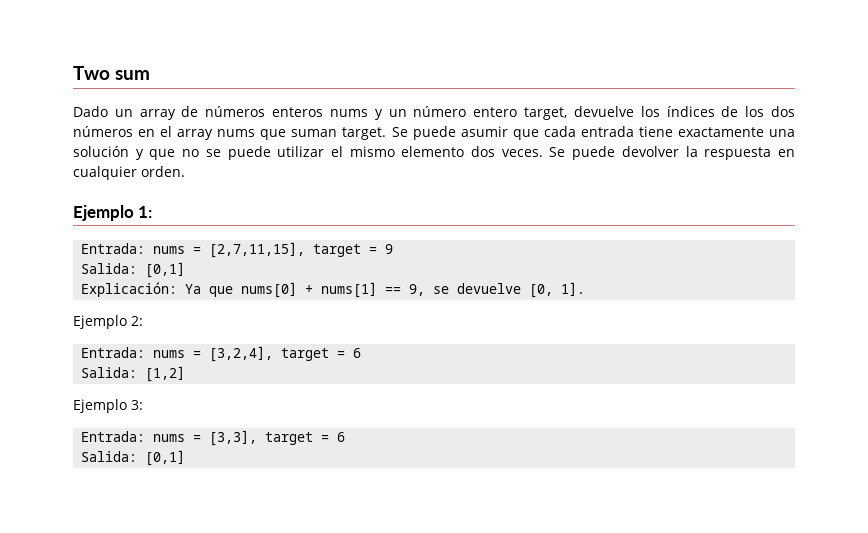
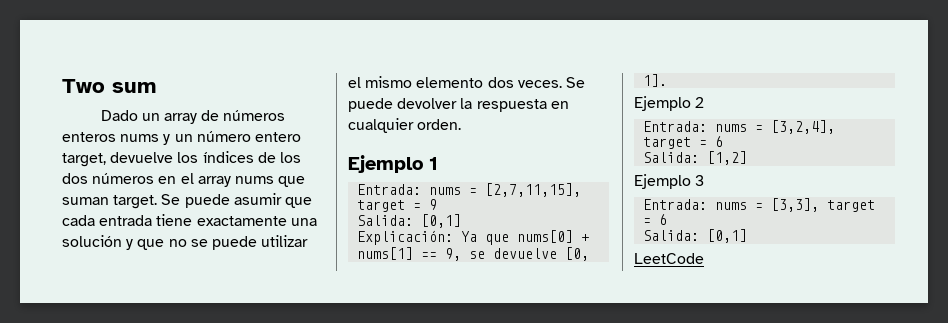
[138,206,153,218] 1: -> [429,157,438,170] 1
[131,316,143,326] 2: -> [695,97,705,108] 2
[131,400,143,410] 3: -> [695,175,705,186] 3
(186, 458) none -> [634,253,704,264] // LeetCode

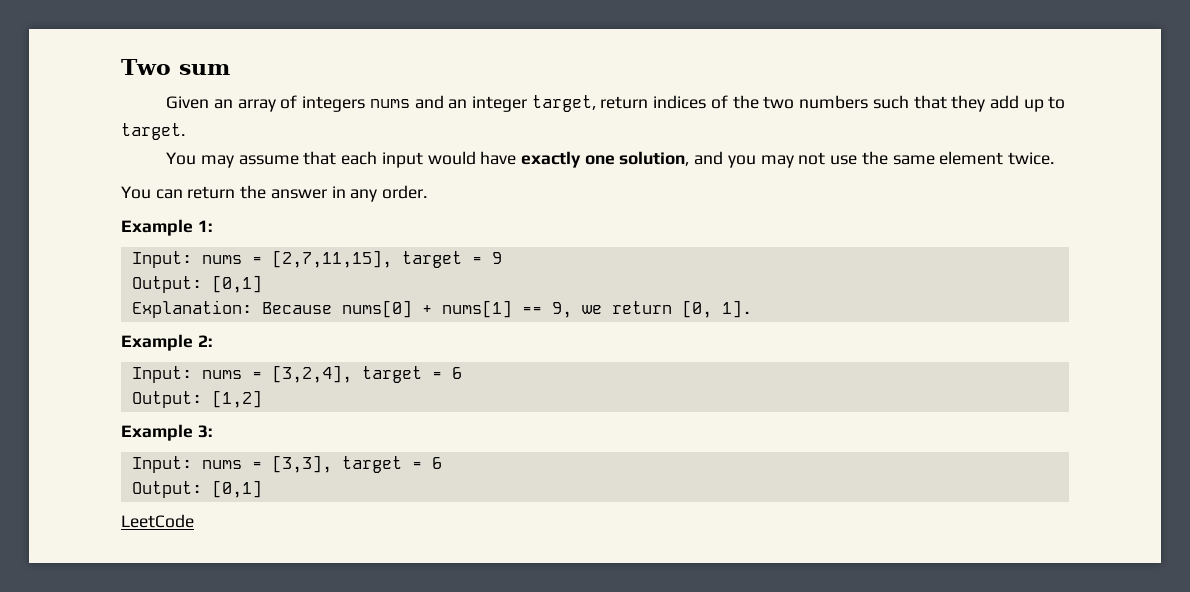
[100,110,286,124] [62,131,301,145] [62,151,301,167] [62,173,306,187] [62,193,312,209] [62,214,317,226] [62,235,309,250] [348,76,585,88] [348,98,569,112] [348,118,462,133] [348,155,438,173] [357,184,422,195] Dado un array de números enteros nums y un número entero target, devuelve los índices de los dos números en el array nums que suman target. Se puede asumir que cada entrada tiene exactamente una solución y que no se puede utilizar el mismo elemento dos veces. Se puede devolver la respuesta en cualquier orden. // Ejemplo 1 // Entrada: -> [166,95,1066,112] [121,123,185,140] [166,151,1054,168] [121,185,428,202] [121,219,212,236] [131,251,192,268] Given an array of integers nums and an integer target, return indices of the two numbers such that they add up to target. // You may assume that each input would have exactly one solution, and you may not use the same element twice. // You can return the answer in any order. // Example 1: // Input:
[357,214,462,228] [357,230,510,245] Salida: [0,1] // Explicación: Ya que -> [131,275,262,293] [131,300,332,318] Output: [0,1] // Explanation: Because
[469,248,558,259] se devuelve -> [581,301,672,314] we return
[634,96,705,111] [643,121,708,132] Ejemplo 2 // Entrada: -> [121,334,212,351] [131,366,192,383] Example 2: // Input:
[643,152,700,163] Salida: -> [131,391,202,408] Output:
[634,174,705,189] [643,199,708,210] Ejemplo 3 // Entrada: -> [121,424,212,441] [131,456,192,473] Example 3: // Input:
[643,230,700,241] Salida: -> [131,481,202,498] Output:

